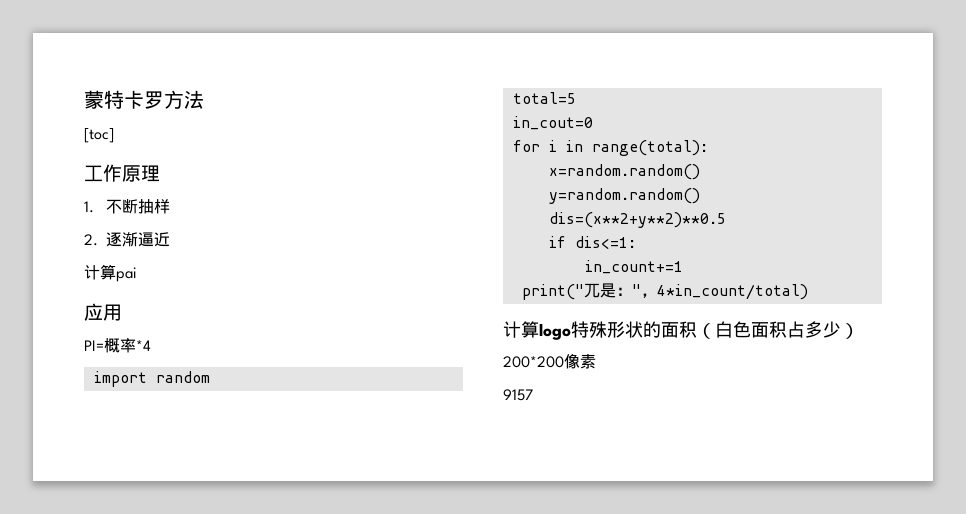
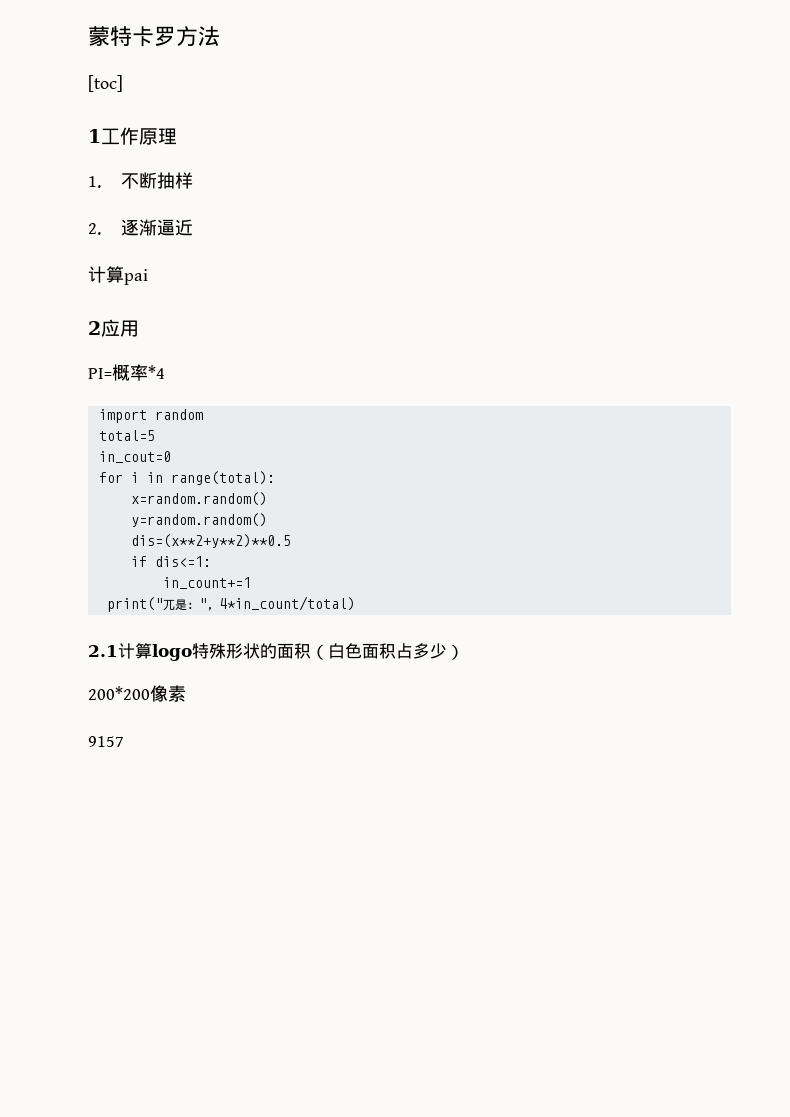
(114, 135) none -> [88,129,101,143] 1
(137, 274) none -> [88,321,101,335] 2
(808, 292) none -> [88,645,118,657] 2.1

